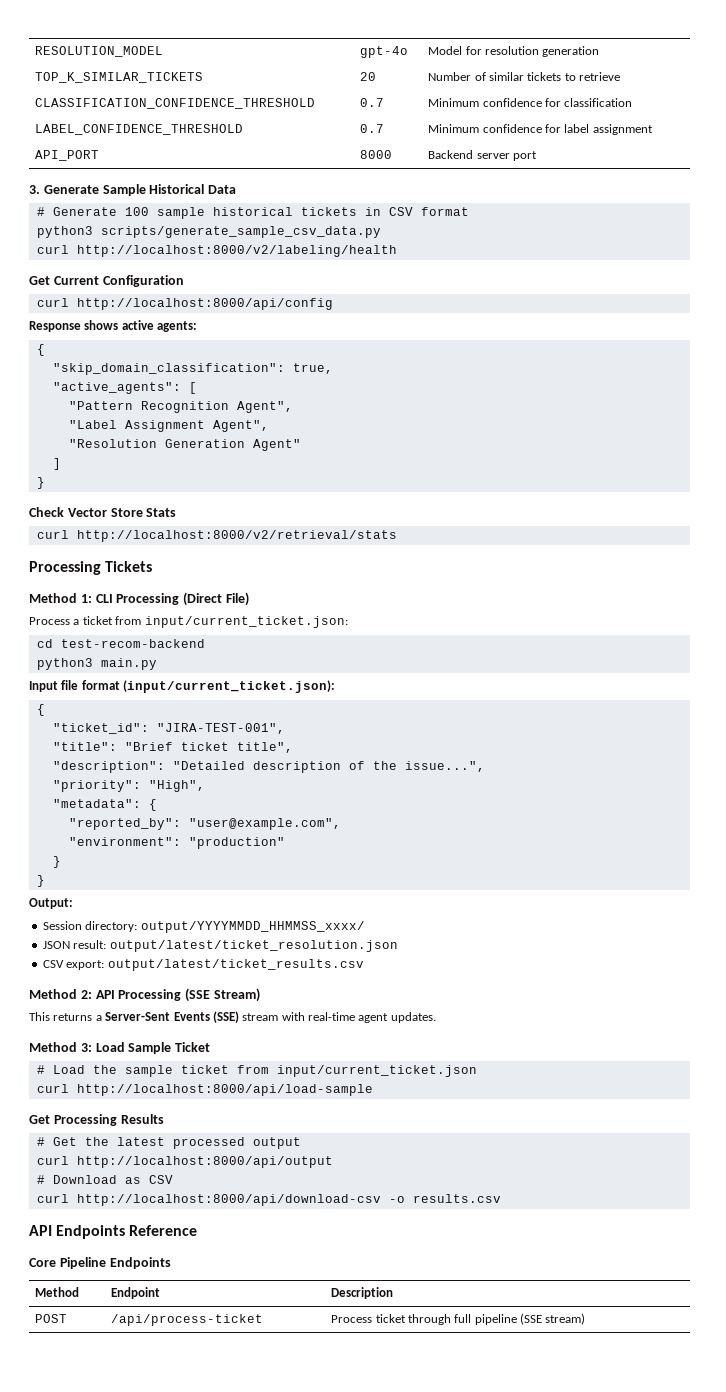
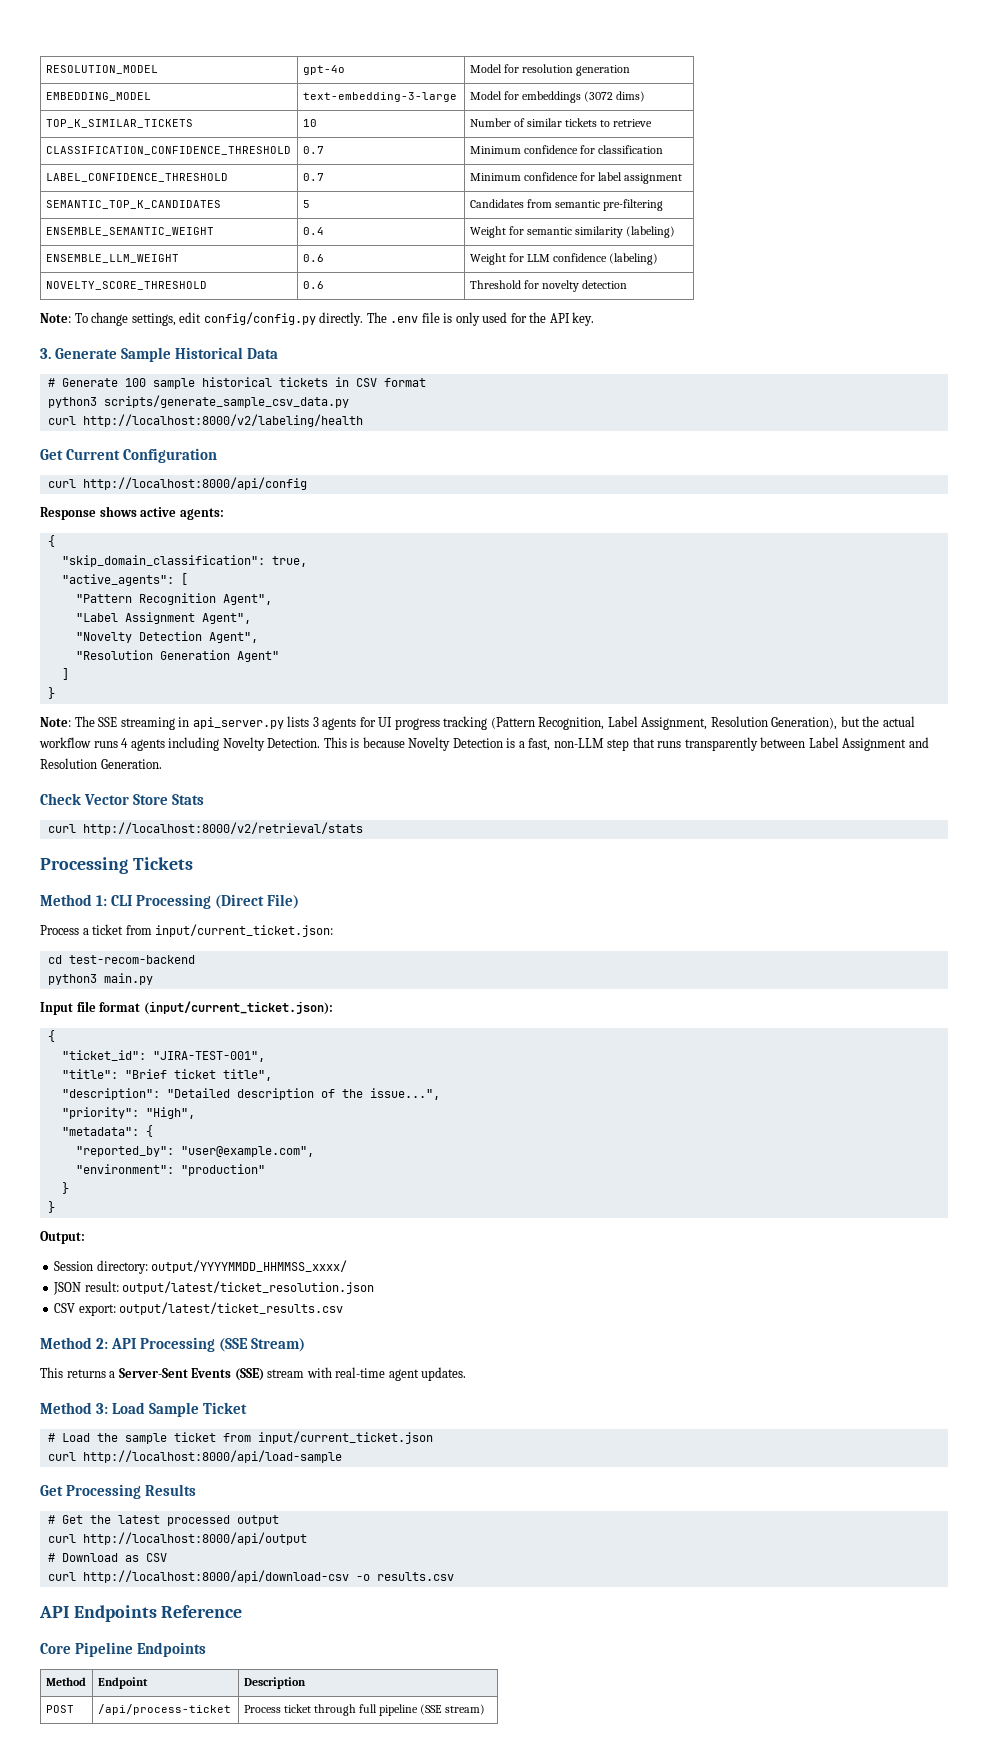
(600, 51) none -> [45,92,151,101] [302,92,457,102] [469,91,646,103] // EMBEDDING_MODEL | text-embedding-3-large | Model for embeddings (3072 dims)
[360,72,377,81] 20 -> [302,119,317,127] 10
[35,150,100,161] [360,150,393,159] [428,150,537,161] API_PORT | 8000 | Backend server port -> [45,200,221,209] [302,200,310,208] [469,199,664,211] [45,227,214,236] [302,227,324,235] [469,226,676,238] [45,254,179,263] [302,254,324,262] [469,253,659,265] [45,281,207,290] [302,281,324,289] [469,280,628,292] [40,312,595,326] SEMANTIC_TOP_K_CANDIDATES | 5 | Candidates from semantic pre-filtering // ENSEMBLE_SEMANTIC_WEIGHT | 0.4 | Weight for semantic similarity (labeling) // ENSEMBLE_LLM_WEIGHT | 0.6 | Weight for LLM confidence (labeling) // NOVELTY_SCORE_THRESHOLD | 0.6 | Threshold for novelty detection // Note: To change settings, edit config/config.py directly. The .env file is only used for the API key.
(269, 426) none -> [75,631,258,643] // "Novelty Detection Agent",
(45, 483) none -> [40,716,915,730] [39,737,929,751] [40,758,162,769] // Note: The SSE streaming in api_server.py lists 3 agents for UI progress tracking (Pattern Recognition, Label Assignment, Resolution Generation), but the actual workflow runs 4 agents including Novelty Detection. This is because Novelty Detection is a fast, non-LLM step that runs transparently between Label Assignment and Resolution Generation.

